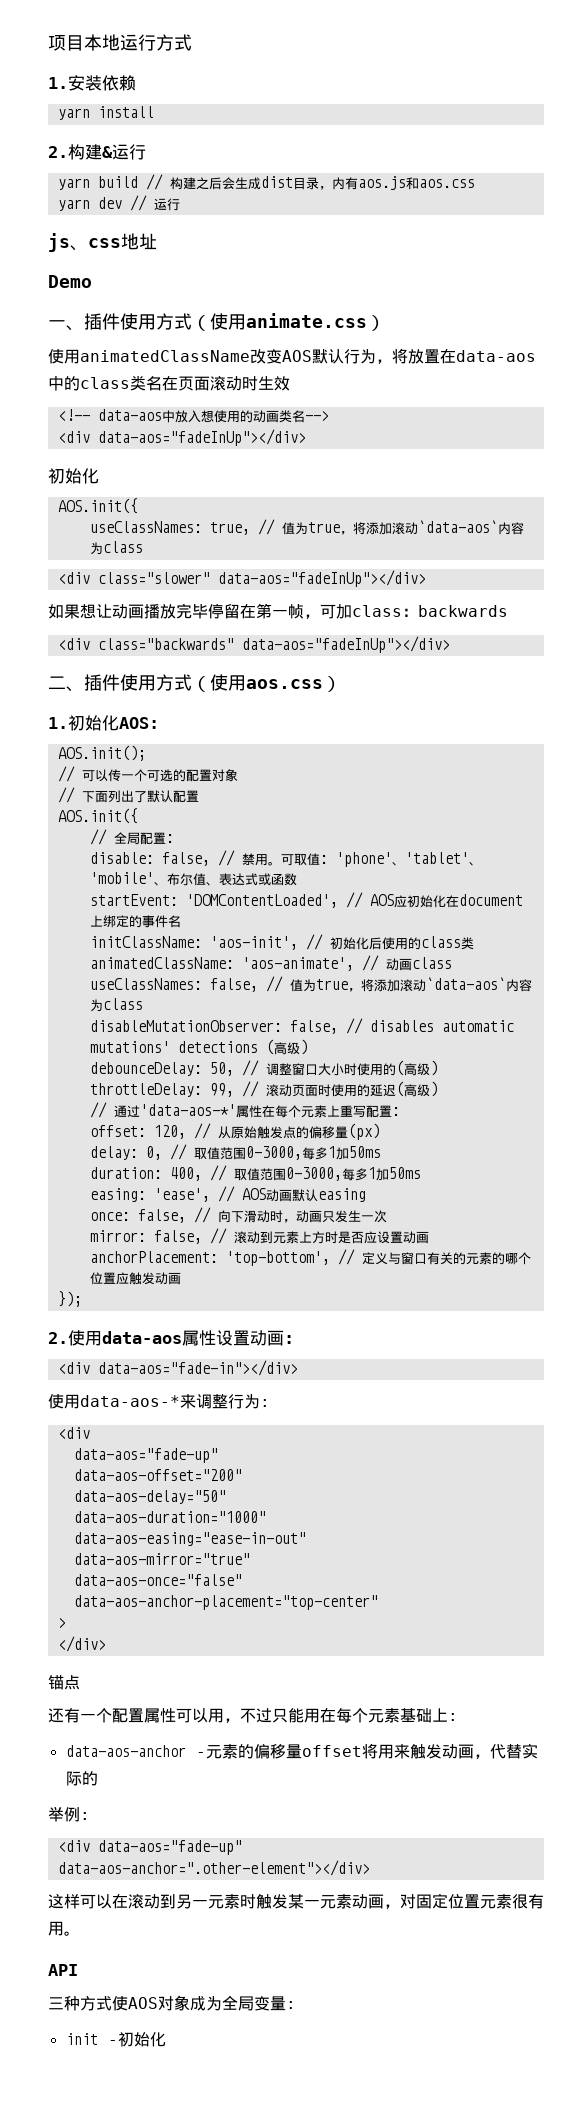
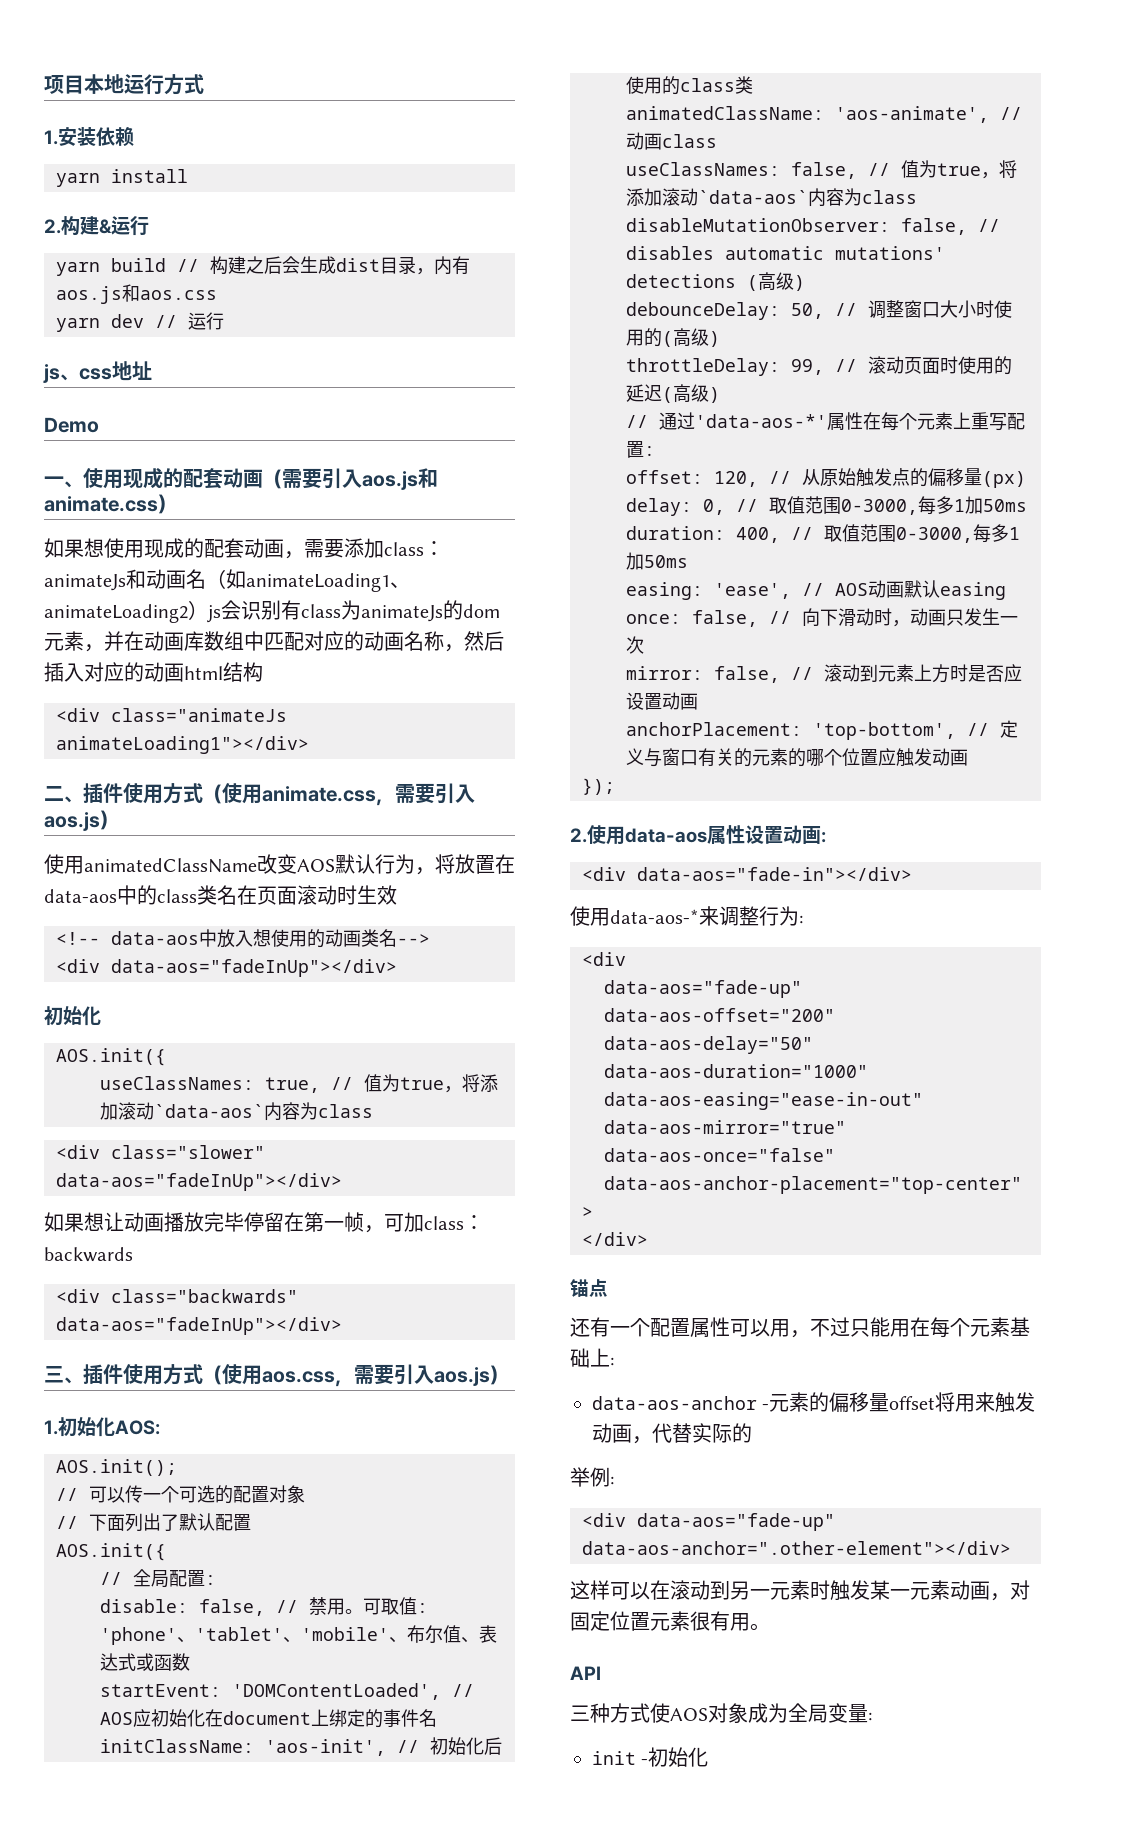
(84, 328) none -> [83,467,438,490] [44,494,177,514] [44,538,444,559] [44,569,410,592] [44,600,500,623] [44,631,504,652] [44,662,263,682] [56,708,287,722] [56,736,309,754] [44,786,83,803] 使用现成的配套动画（需要引入aos.js和animate.css） // 如果想使用现成的配套动画，需要添加class：animateJs和动画名（如animateLoading1、animateLoading2）js会识别有class为animateJs的dom元素，并在动画库数组中匹配对应的动画名称，然后插入对应的动画html结构 // <div class="animateJs animateLoading1"></div> // 二、
(367, 320) none -> [376,783,475,806] [44,812,100,831] ，需要引入aos.js
[48,676,66,689] 二 -> [44,1366,64,1383] 三
(323, 684) none -> [335,1364,490,1387] ，需要引入aos.js

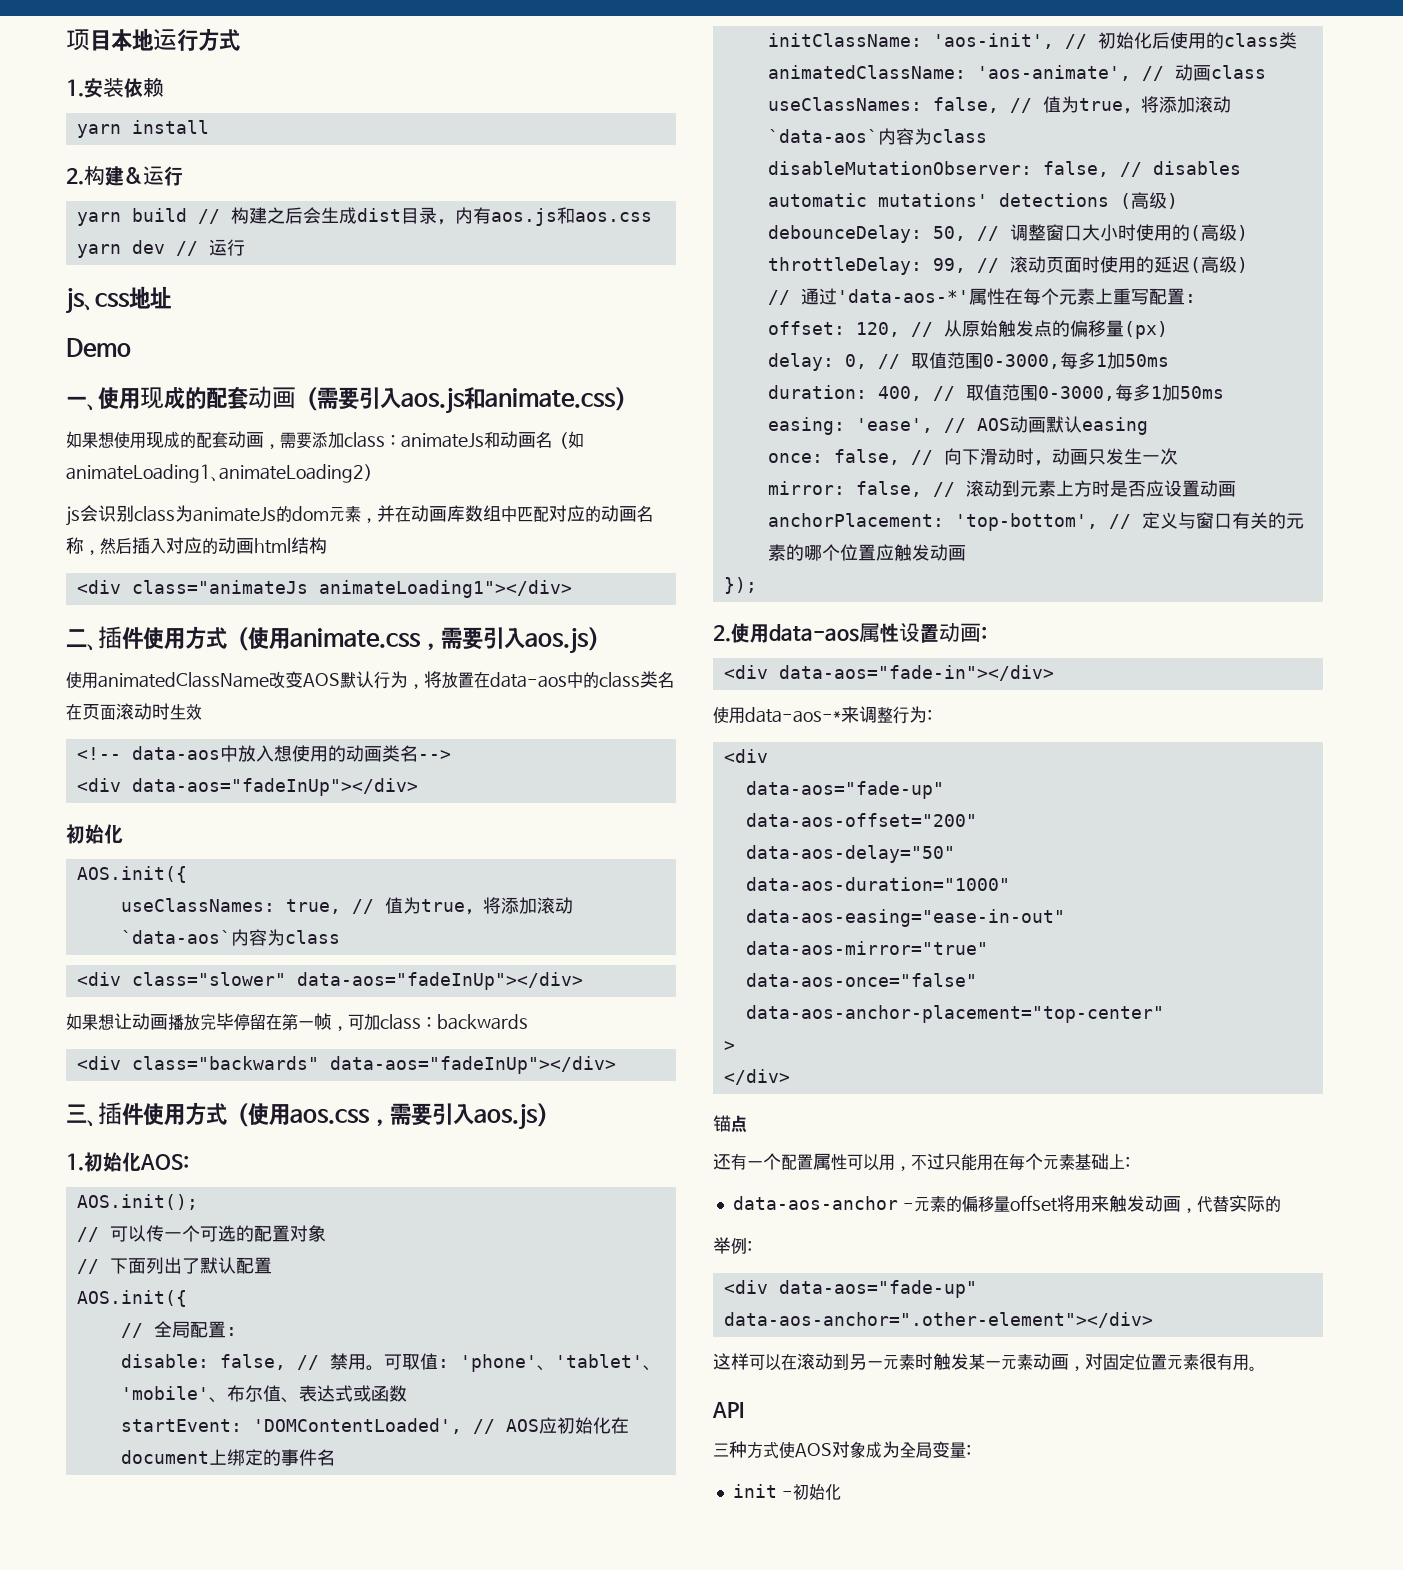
(208, 610) none -> (380, 472) //
[281,600,301,620] 有 -> (134, 513) none

